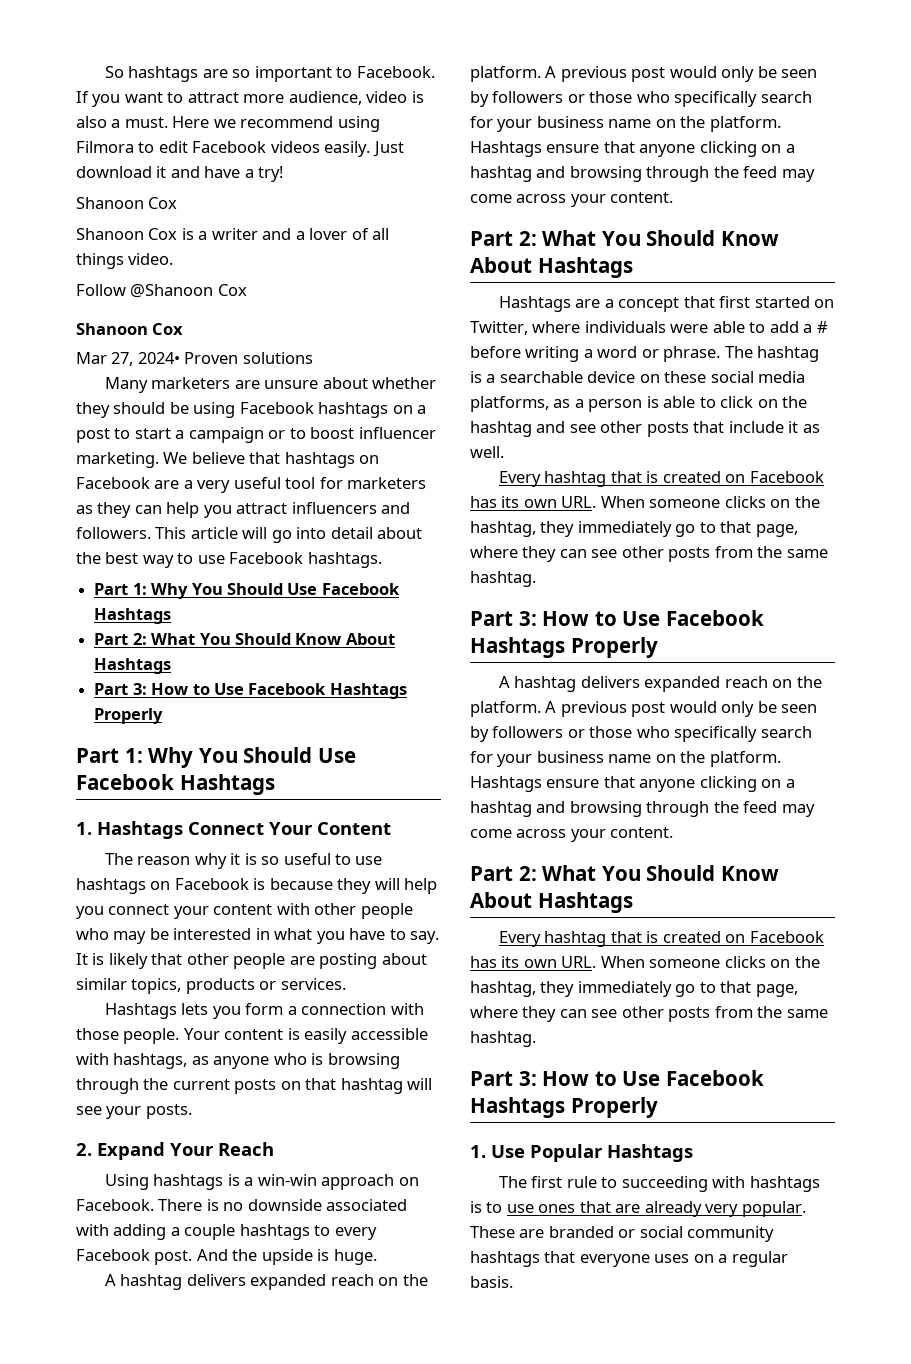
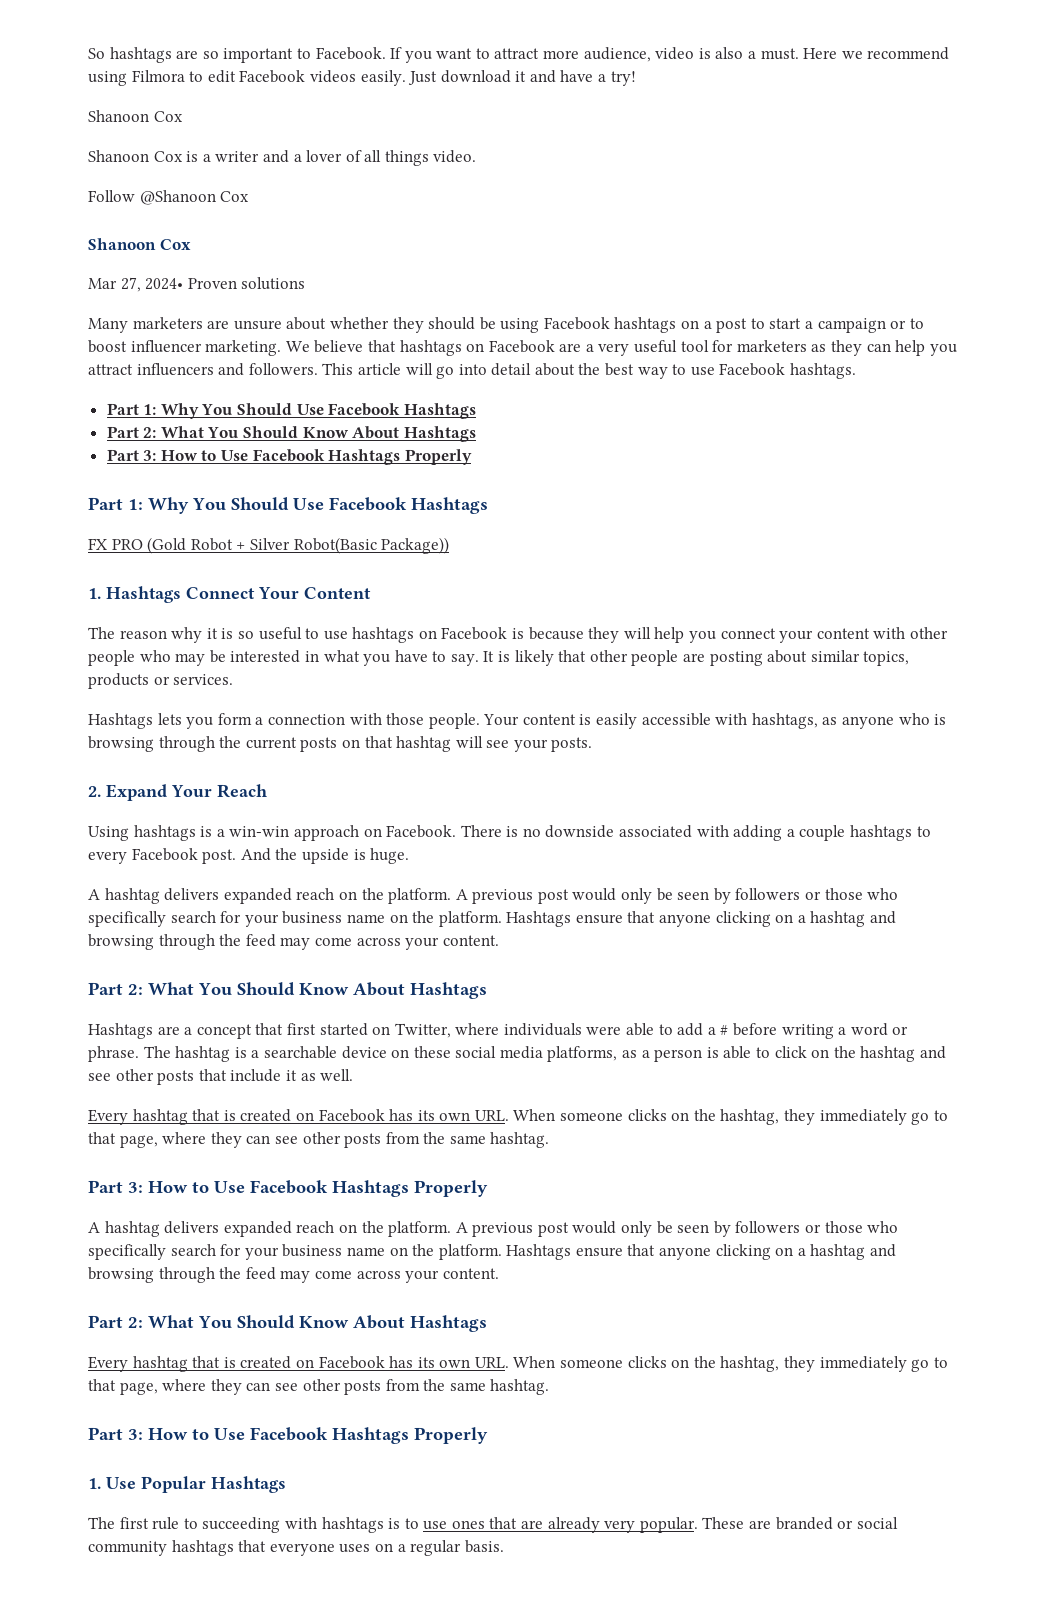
(275, 784) none -> [88,537,450,554] // FX PRO (Gold Robot + Silver Robot(Basic Package))

